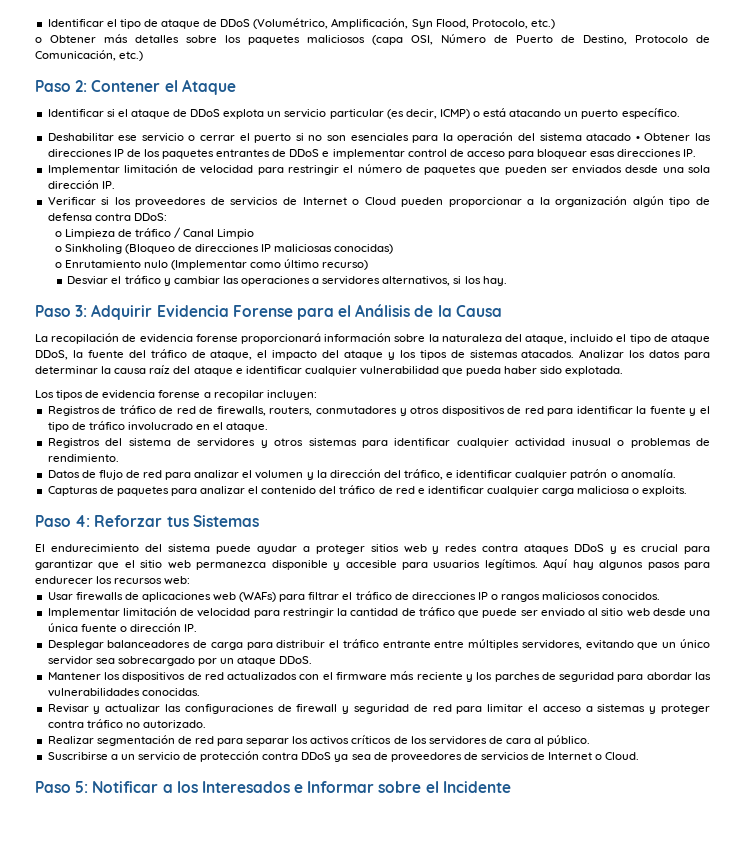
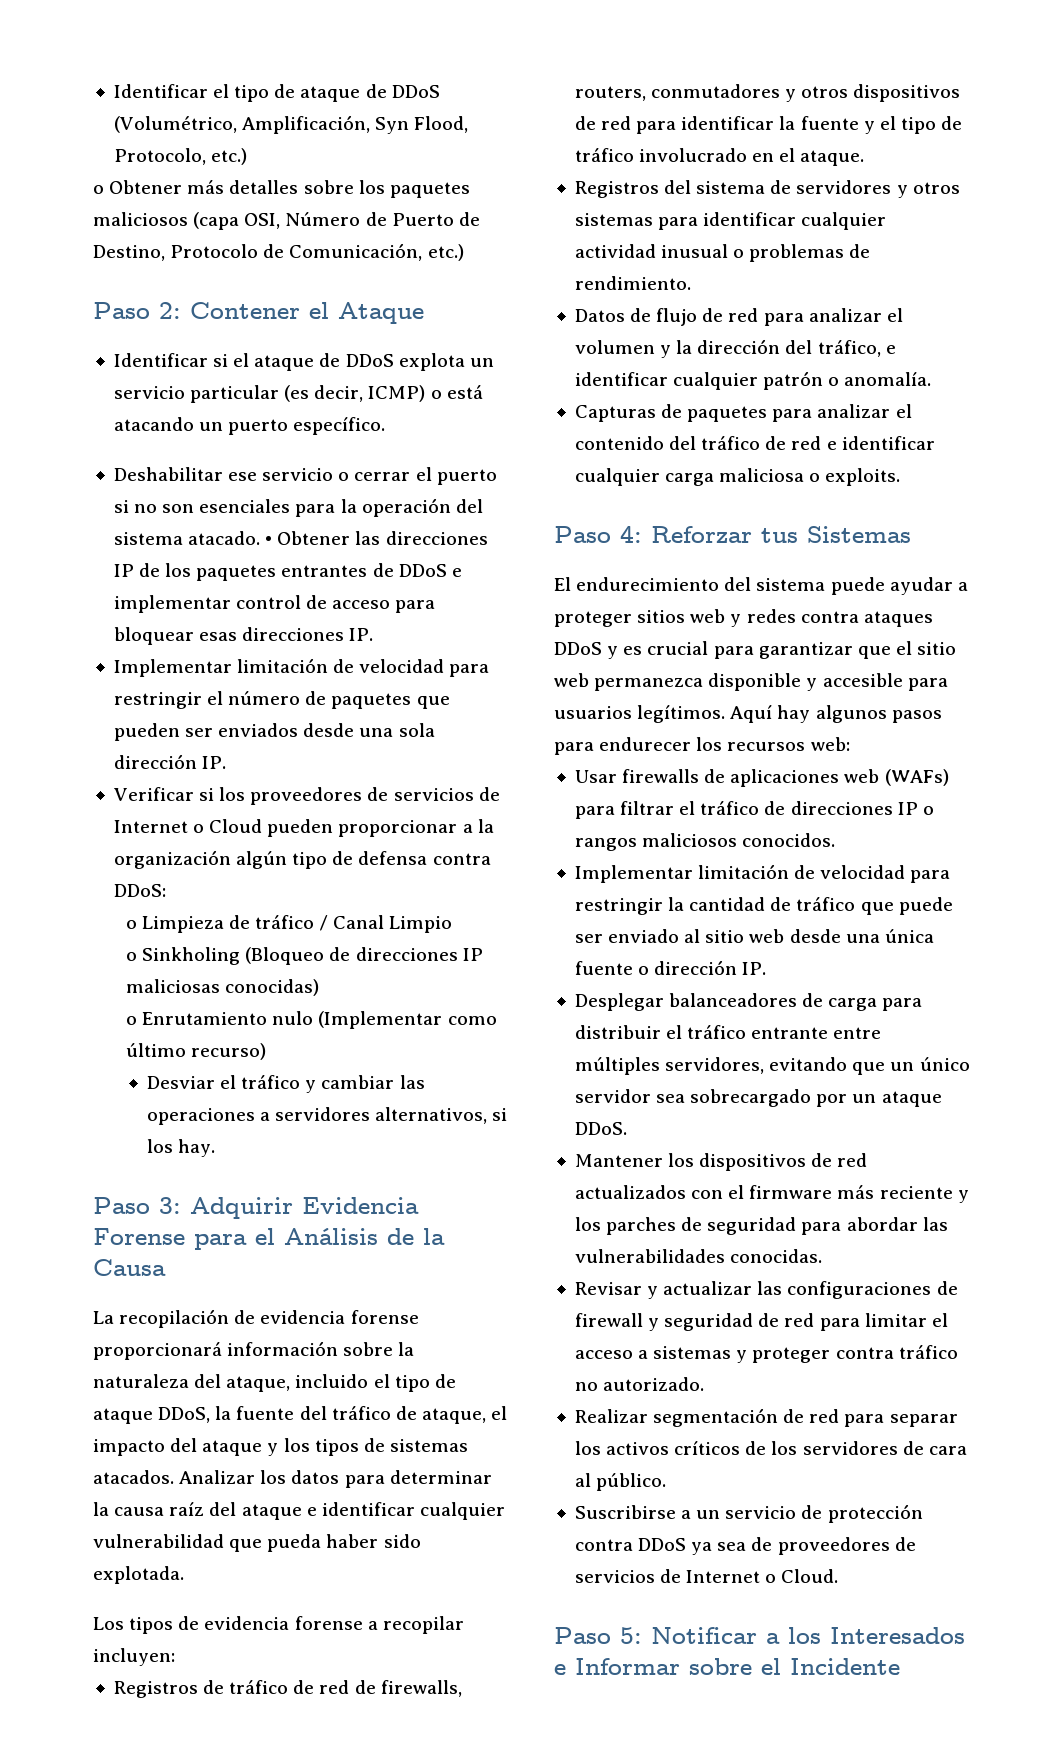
[586,133,632,141] atacado -> [188,531,261,545] atacado.

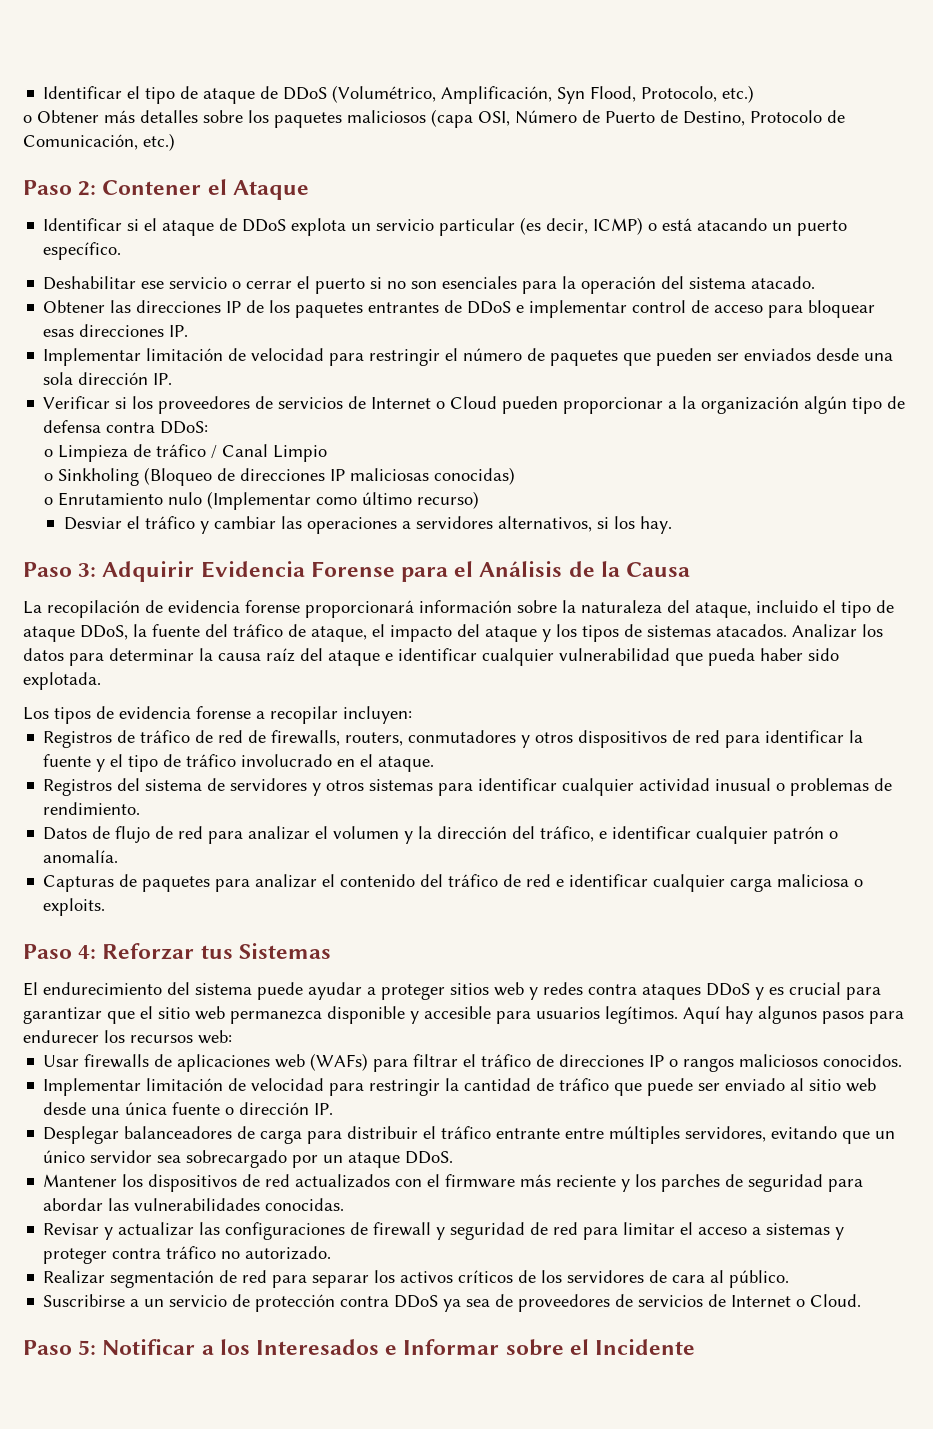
[265,536,273,545] • -> (816, 282) //

